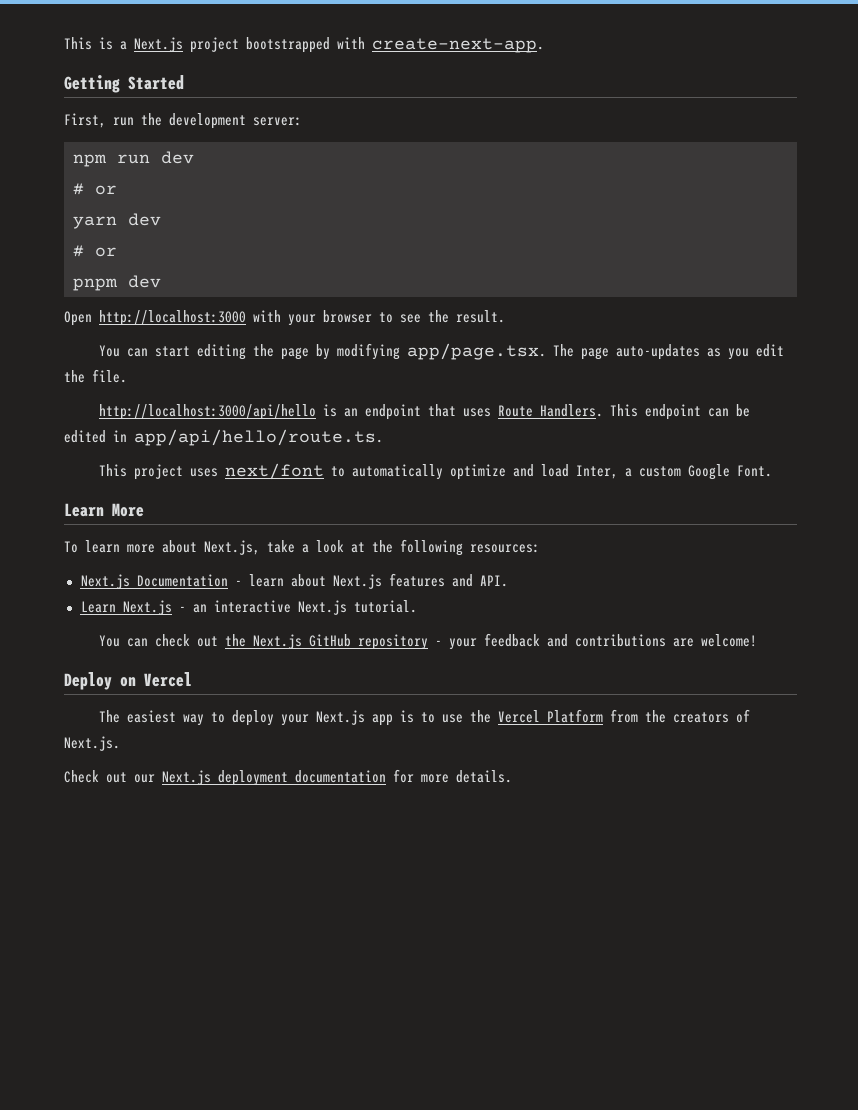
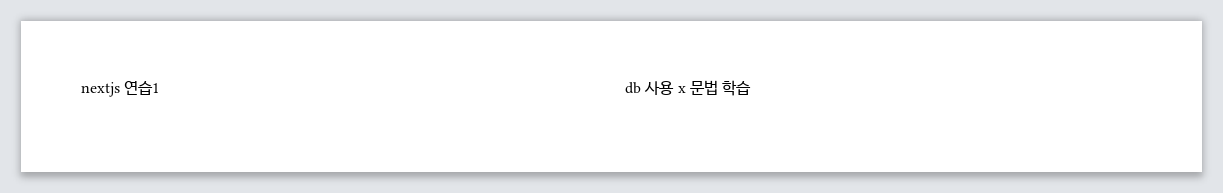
[64,37,544,53] [64,75,184,93] [64,113,302,129] [73,151,194,167] [73,183,117,195] [73,213,161,229] [73,245,117,257] [73,275,161,291] [64,310,505,326] [98,343,784,360] [64,369,127,383] [98,404,750,420] [64,429,383,446] [98,463,772,480] [64,503,144,517] [64,539,540,556] [80,573,508,589] [80,600,417,615] [98,633,757,650] [64,672,192,690] [98,709,750,726] [64,736,120,751] [64,769,512,786] This is a Next.js project bootstrapped with create-next-app. // Getting Started // First, run the development server: // npm run dev // # or // yarn dev // # or // pnpm dev // Open http://localhost:3000 with your browser to see the result. // You can start editing the page by modifying app/page.tsx. The page auto-updates as you edit the file. // http://localhost:3000/api/hello is an endpoint that uses Route Handlers. This endpoint can be edited in app/api/hello/route.ts. // This project uses next/font to automatically optimize and load Inter, a custom Google Font. // Learn More // To learn more about Next.js, take a look at the following resources: // Next.js Documentation - learn about Next.js features and API. // Learn Next.js - an interactive Next.js tutorial. // You can check out the Next.js GitHub repository - your feedback and contributions are welcome! // Deploy on Vercel // The easiest way to deploy your Next.js app is to use the Vercel Platform from the creators of Next.js. // Check out our Next.js deployment documentation for more details. -> [81,81,160,97] [625,80,752,96] nextjs 연습1 // db 사용 x 문법 학습

